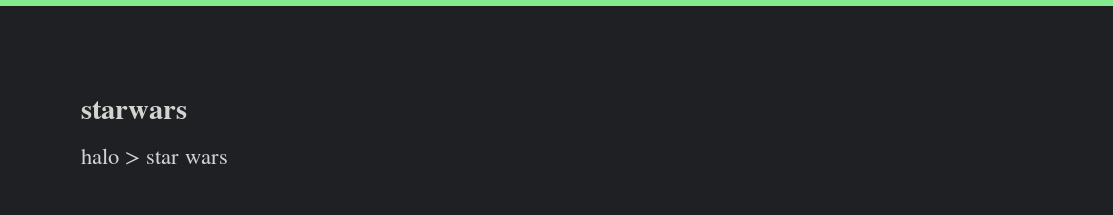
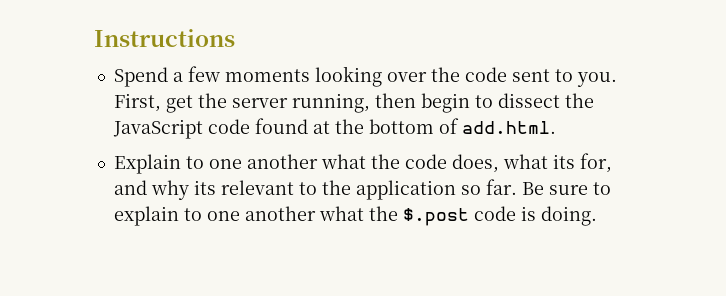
[81,101,187,119] [81,148,229,165] starwars // halo > star wars -> [94,29,235,47] [113,66,617,87] [113,93,594,113] [112,118,556,139] [113,153,612,174] [113,179,611,200] [113,206,597,226] Instructions // Spend a few moments looking over the code sent to you. First, get the server running, then begin to dissect the JavaScript code found at the bottom of add.html. // Explain to one another what the code does, what its for, and why its relevant to the application so far. Be sure to explain to one another what the $.post code is doing.

